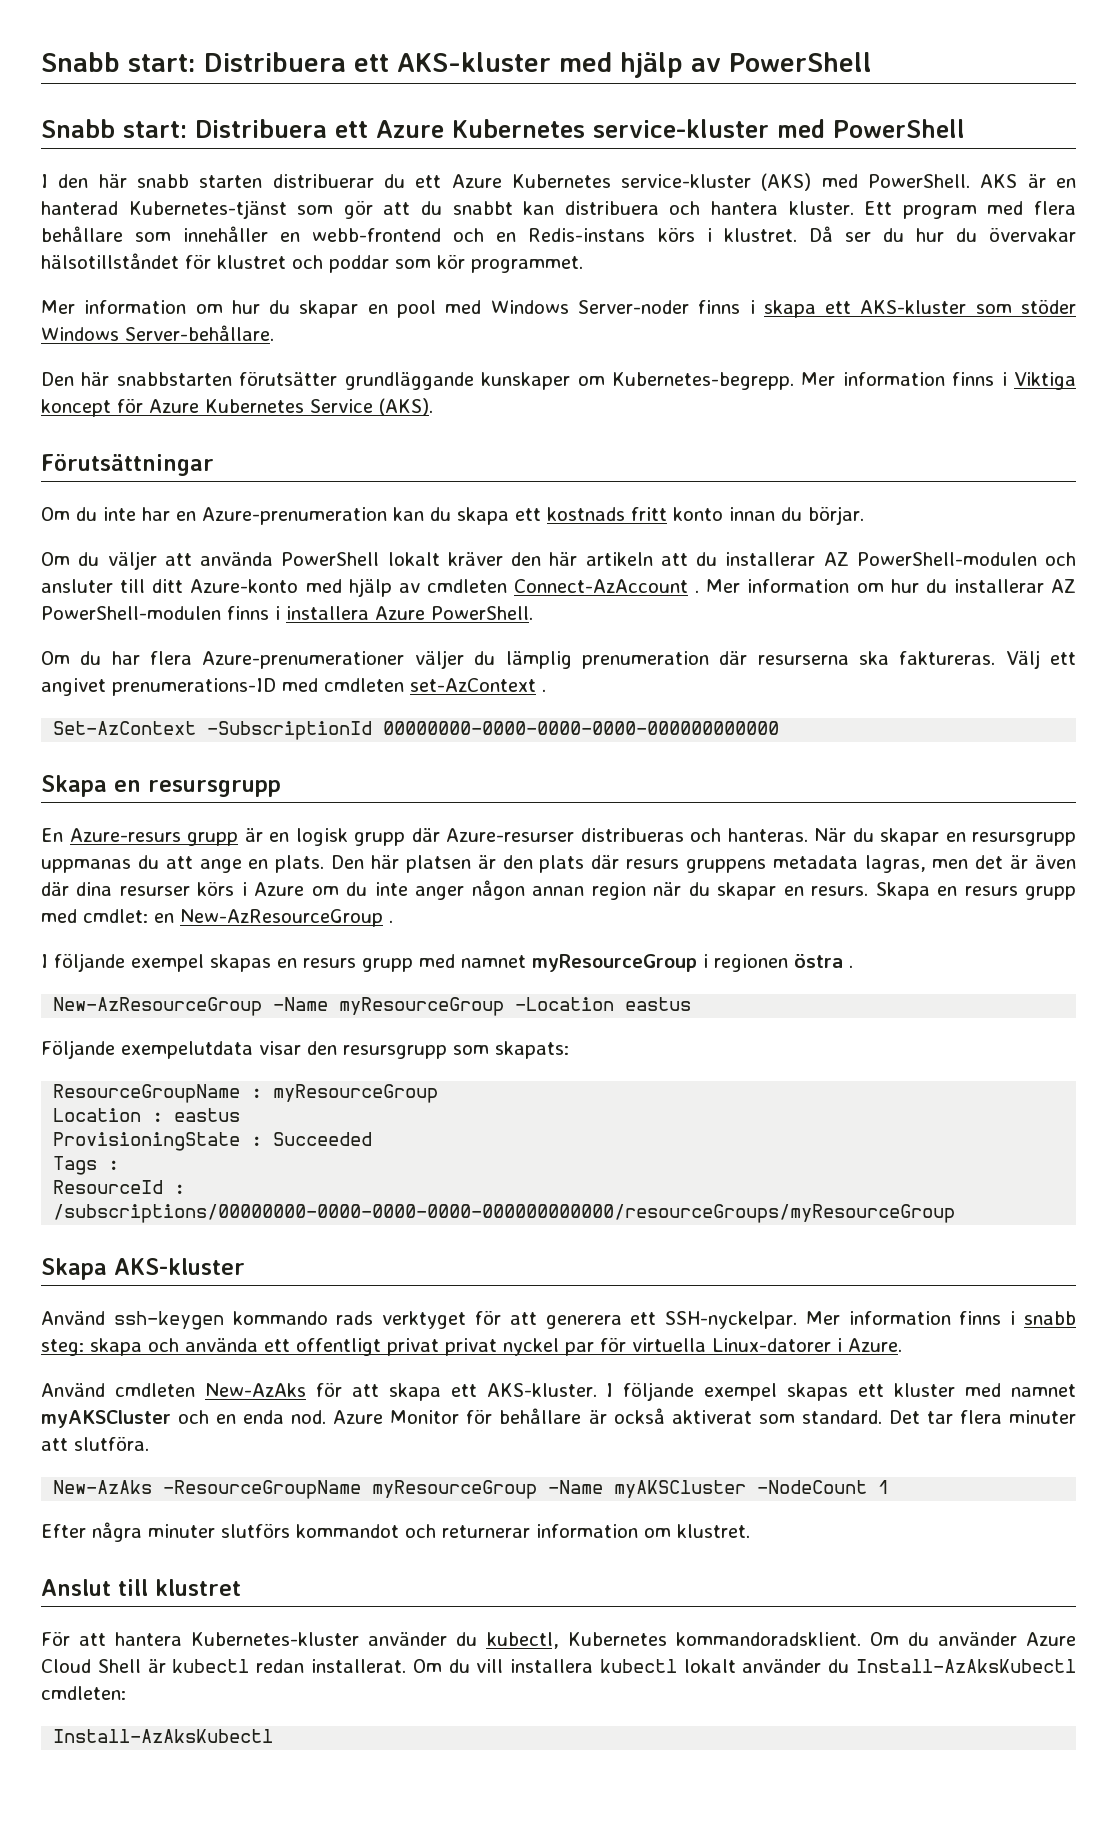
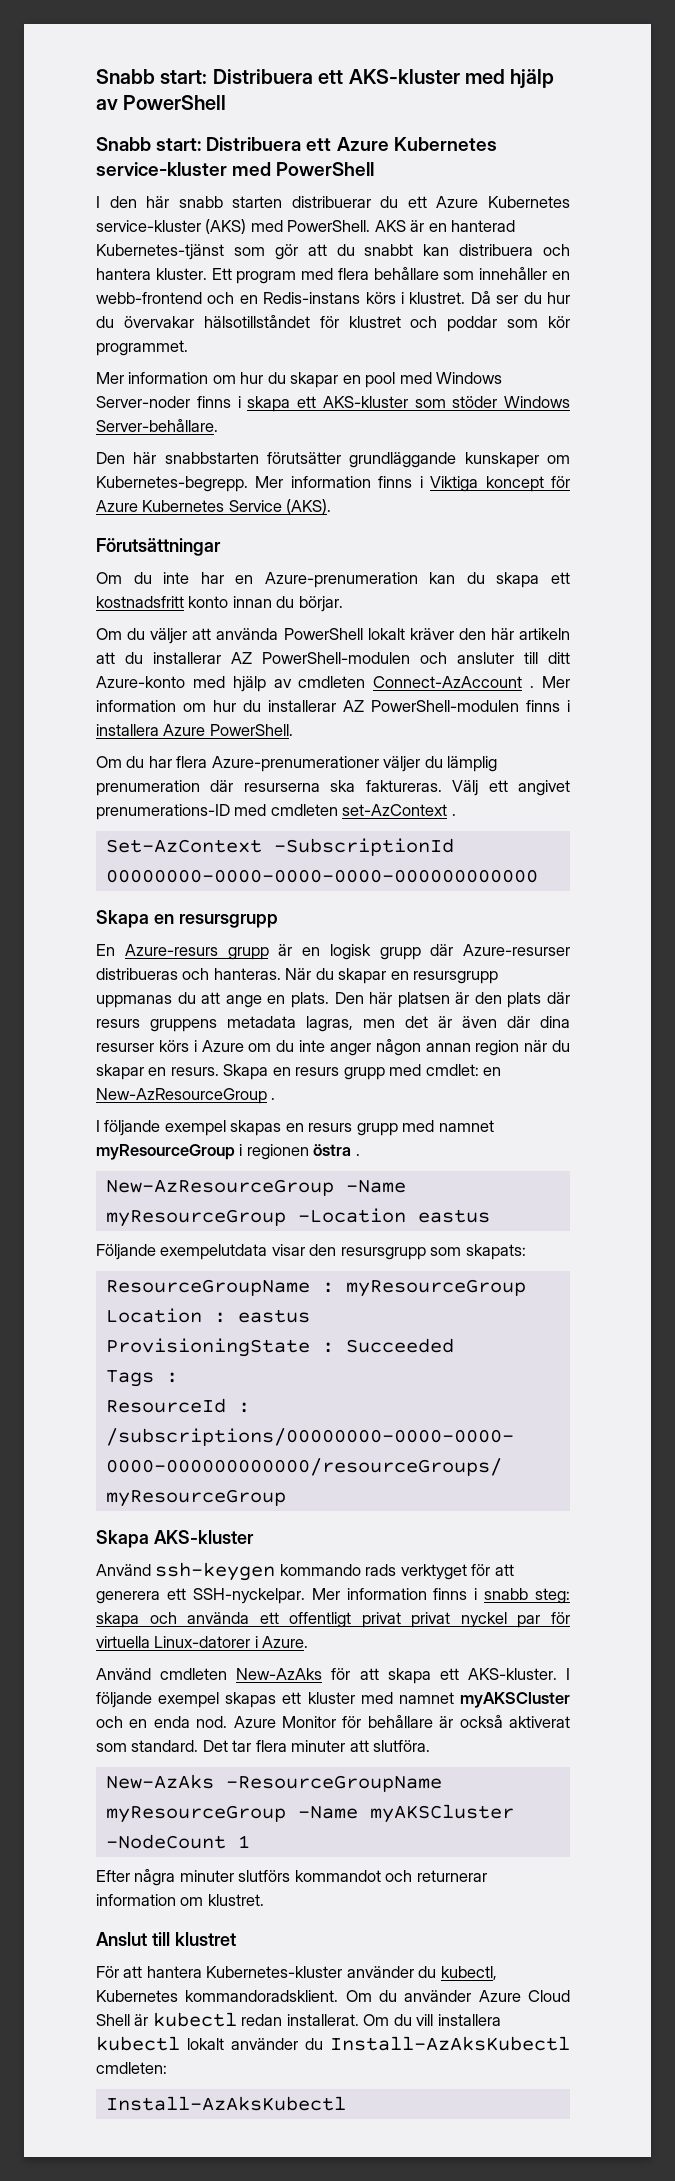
[547,507,667,521] kostnads fritt -> [96,596,184,608] kostnadsfritt

